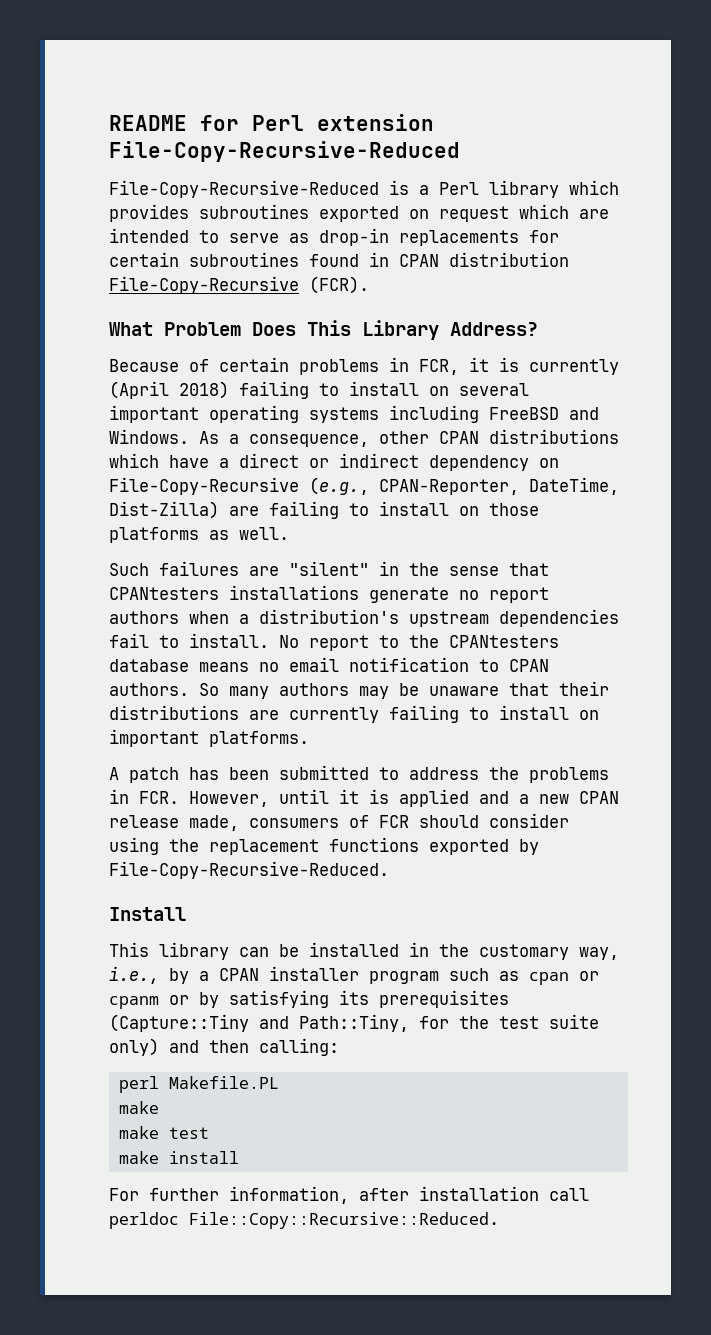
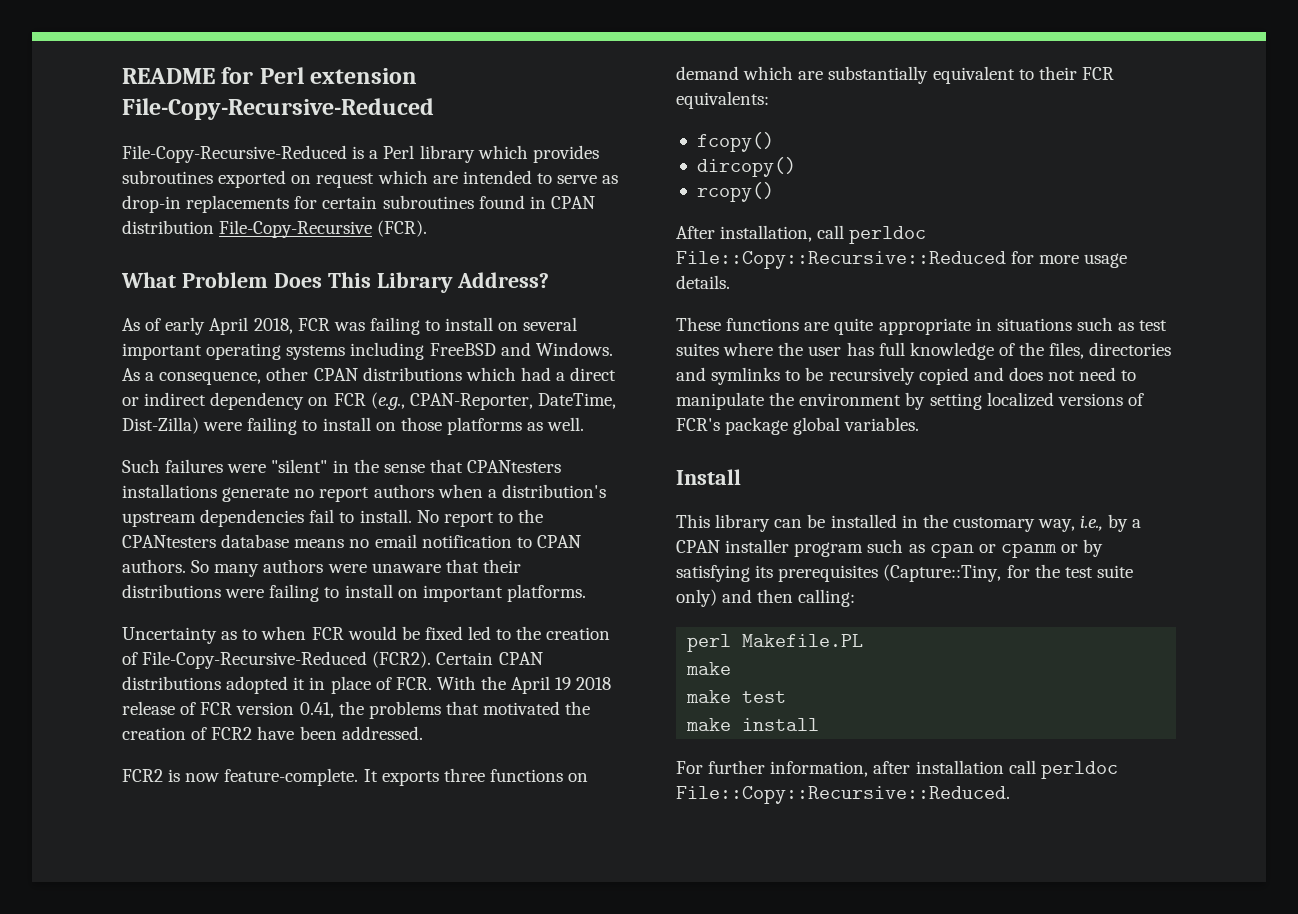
[109,357,619,375] [109,381,229,399] Because of certain problems in FCR, it is currently (April 2018) -> [122,317,365,335] As of early April 2018, FCR was
[169,455,209,468] have -> [520,367,551,381] had
[109,477,299,495] File-Copy-Recursive -> [333,393,366,406] FCR
[229,506,259,516] are -> [203,422,243,431] were
[249,566,279,576] are -> [227,464,267,473] were
[359,683,419,699] may be -> [327,564,367,573] were
[249,707,379,723] are currently -> [225,589,265,598] were
[109,765,609,783] [109,789,619,807] [109,813,569,831] [109,837,539,855] [109,861,389,879] A patch has been submitted to address the problems in FCR. However, until it is applied and a new CPAN release made, consumers of FCR should consider using the replacement functions exported by File-Copy-Recursive-Reduced. -> [122,626,611,644] [122,651,543,669] [122,676,612,694] [122,701,591,719] [122,726,423,740] [122,768,589,786] [676,66,1114,84] [676,91,769,109] [696,132,774,152] [696,157,796,177] [696,182,774,202] [676,225,927,244] [676,251,1128,269] [676,275,730,289] [676,317,1168,335] [676,342,1172,360] [676,367,1137,385] [676,392,1144,410] [676,417,920,435] Uncertainty as to when FCR would be fixed led to the creation of File-Copy-Recursive-Reduced (FCR2). Certain CPAN distributions adopted it in place of FCR. With the April 19 2018 release of FCR version 0.41, the problems that motivated the creation of FCR2 have been addressed. // FCR2 is now feature-complete. It exports three functions on demand which are substantially equivalent to their FCR equivalents: // fcopy() // dircopy() // rcopy() // After installation, call perldoc File::Copy::Recursive::Reduced for more usage details. // These functions are quite appropriate in situations such as test suites where the user has full knowledge of the files, directories and symlinks to be recursively copied and does not need to manipulate the environment by setting localized versions of FCR's package global variables.
[109,1014,409,1032] (Capture::Tiny and Path::Tiny, -> [883,564,1002,582] (Capture::Tiny,

